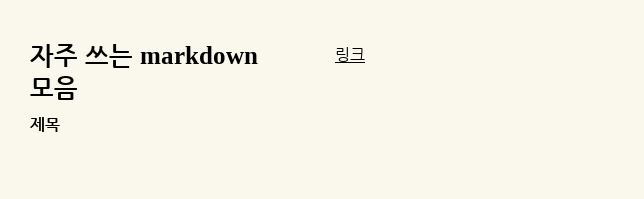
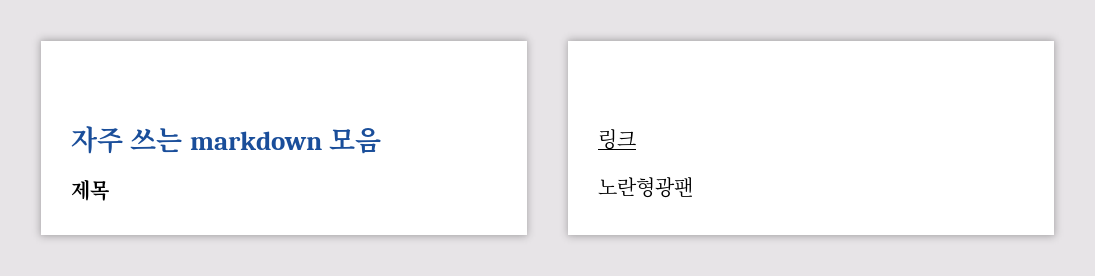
(365, 54) none -> [598,177,693,198] // 노란형광팬

